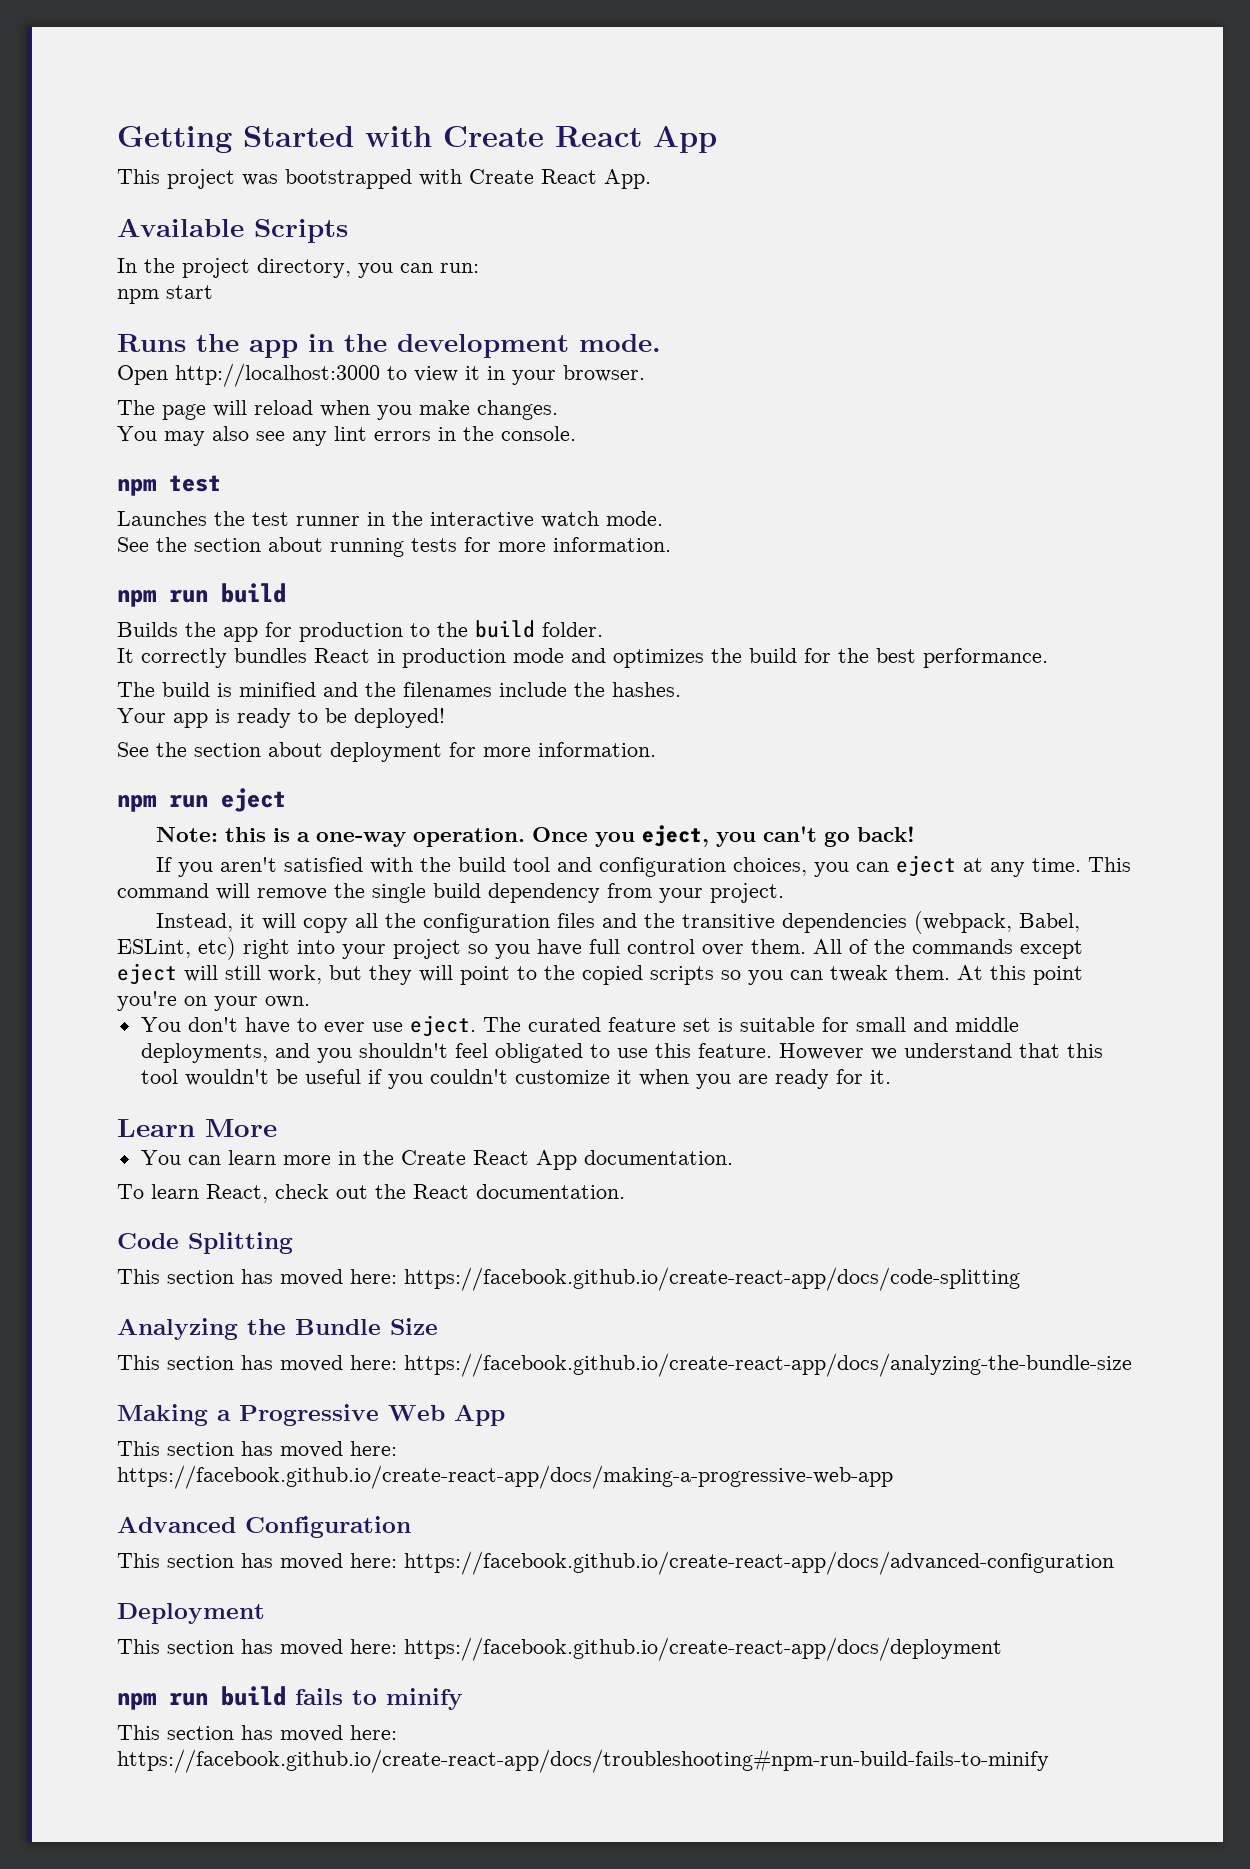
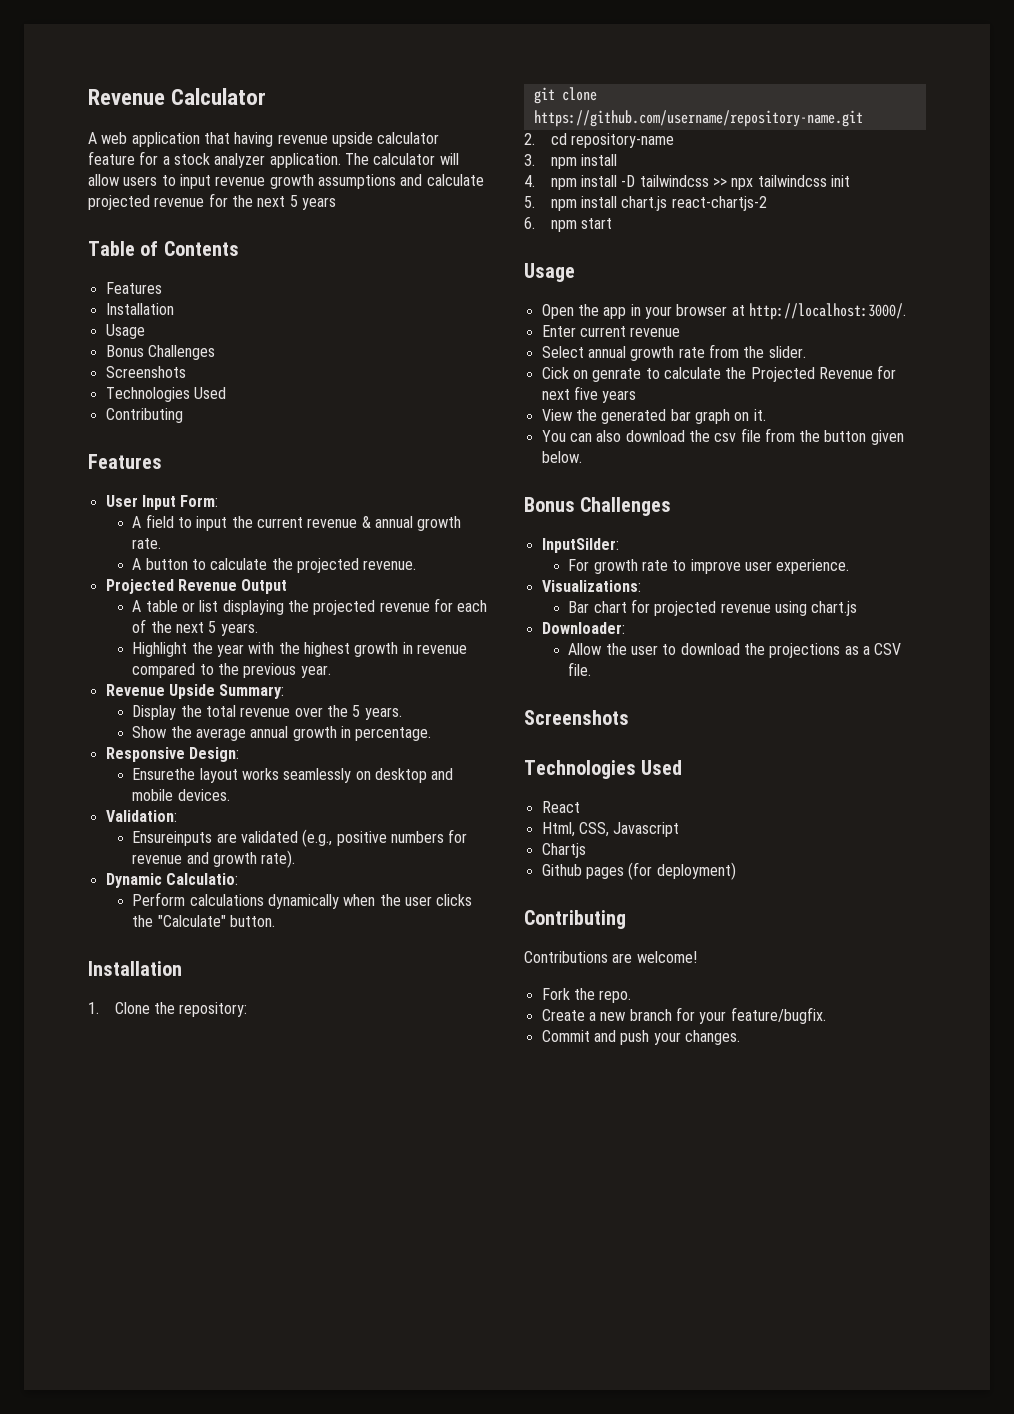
[117,126,717,153] [117,169,651,189] [117,218,348,243] [117,258,479,278] Getting Started with Create React App // This project was bootstrapped with Create React App. // Available Scripts // In the project directory, you can run: // -> [88,88,267,105] [88,132,440,147] [88,151,459,168] [88,174,484,189] [88,193,336,210] [88,241,239,256] [105,282,162,294] [105,303,174,315] [105,324,145,339] [105,345,215,360] [105,366,186,378] [105,387,226,402] [105,408,183,423] [88,454,162,469] [105,495,219,510] [132,514,462,531] [132,538,162,549] [132,558,417,573] [105,579,288,594] [132,598,488,615] [132,619,258,636] [132,642,468,657] [132,663,331,678] [105,684,285,699] [132,705,402,720] [132,726,432,741] [105,747,239,762] [132,768,454,783] [132,789,230,801] [105,810,177,822] [132,829,468,847] [132,850,296,868] [105,873,238,888] [132,892,473,909] [132,915,276,927] [88,961,182,976] [88,1002,248,1017] [533,87,597,104] [533,110,863,127] [524,133,675,148] [524,154,618,169] [524,175,851,190] [524,196,767,211] [524,217,535,229] Revenue Calculator // A web application that having revenue upside calculator feature for a stock analyzer application. The calculator will allow users to input revenue growth assumptions and calculate projected revenue for the next 5 years // Table of Contents // Features // Installation // Usage // Bonus Challenges // Screenshots // Technologies Used // Contributing // Features // User Input Form: // A field to input the current revenue & annual growth rate. // A button to calculate the projected revenue. // Projected Revenue Output // A table or list displaying the projected revenue for each of the next 5 years. // Highlight the year with the highest growth in revenue compared to the previous year. // Revenue Upside Summary: // Display the total revenue over the 5 years. // Show the average annual growth in percentage. // Responsive Design: // Ensurethe layout works seamlessly on desktop and mobile devices. // Validation: // Ensureinputs are validated (e.g., positive numbers for revenue and growth rate). // Dynamic Calculatio: // Perform calculations dynamically when the user clicks the "Calculate" button. // Installation // 1. Clone the repository: // git clone https://github.com/username/repository-name.git // 2. cd repository-name // 3. npm install // 4. npm install -D tailwindcss >> npx tailwindcss init // 5. npm install chart.js react-chartjs-2 // 6.
[117,334,186,352] Runs -> [524,263,575,282] [541,304,574,319] Usage // Open
[344,334,661,358] [117,363,645,387] [117,400,558,420] [117,426,576,446] [117,475,221,496] [117,511,663,528] [117,537,671,557] [117,583,286,607] [117,620,603,642] [117,648,1048,668] [117,682,681,697] [117,708,445,728] [117,742,656,762] [117,788,286,812] [156,825,916,847] [156,855,1132,877] [117,883,784,903] [156,911,1081,934] [117,937,1083,960] [117,963,1083,985] [117,991,310,1011] [140,1015,1019,1037] [140,1043,1103,1063] [140,1069,863,1089] the development mode. // Open http://localhost:3000 to view it in your browser. // The page will reload when you make changes. // You may also see any lint errors in the console. // npm test // Launches the test runner in the interactive watch mode. // See the section about running tests for more information. // npm run build // Builds the app for production to the build folder. // It correctly bundles React in production mode and optimizes the build for the best performance. // The build is minified and the filenames include the hashes. // Your app is ready to be deployed! // See the section about deployment for more information. // npm run eject // Note: this is a one-way operation. Once you eject, you can't go back! // If you aren't satisfied with the build tool and configuration choices, you can eject at any time. This command will remove the single build dependency from your project. // Instead, it will copy all the configuration files and the transitive dependencies (webpack, Babel, ESLint, etc) right into your project so you have full control over them. All of the commands except eject will still work, but they will point to the copied scripts so you can tweak them. At this point you're on your own. // You don't have to ever use eject. The curated feature set is suitable for small and middle deployments, and you shouldn't feel obligated to use this feature. However we understand that this tool wouldn't be useful if you couldn't customize it when you are ready for -> [644,303,906,320] [541,325,681,337] [541,344,806,361] [541,365,897,382] [541,386,637,403] [541,409,750,424] your browser at http://localhost:3000/. // Enter current revenue // Select annual growth rate from the slider. // Cick on genrate to calculate the Projected Revenue for next five years // View the generated bar graph on
[117,1119,277,1137] // Learn More -> (766, 415) none
[227,1150,733,1170] [117,1184,625,1203] [117,1232,293,1254] [117,1267,1020,1291] [117,1318,438,1340] [117,1353,1132,1377] [117,1404,505,1426] [117,1441,397,1458] [117,1465,893,1489] [117,1516,411,1538] [117,1551,1114,1575] [117,1603,265,1624] [117,1637,1002,1661] [117,1686,463,1710] [117,1725,397,1742] [117,1749,1049,1773] learn more in the Create React App documentation. // To learn React, check out the React documentation. // Code Splitting // This section has moved here: https://facebook.github.io/create-react-app/docs/code-splitting // Analyzing the Bundle Size // This section has moved here: https://facebook.github.io/create-react-app/docs/analyzing-the-bundle-size // Making a Progressive Web App // This section has moved here: https://facebook.github.io/create-react-app/docs/making-a-progressive-web-app // Advanced Configuration // This section has moved here: https://facebook.github.io/create-react-app/docs/advanced-configuration // Deployment // This section has moved here: https://facebook.github.io/create-react-app/docs/deployment // npm run build fails to minify // This section has moved here: https://facebook.github.io/create-react-app/docs/troubleshooting#npm-run-build-fails-to-minify -> [596,428,904,445] [541,451,582,463] [524,497,672,516] [541,538,619,553] [568,559,850,574] [541,580,641,592] [568,599,858,616] [541,622,625,634] [568,643,902,658] [568,662,592,676] [524,710,629,725] [524,760,683,779] [541,801,580,813] [541,822,680,837] [541,843,586,858] [541,862,736,880] [524,910,626,929] [524,951,697,963] [541,988,632,1003] [541,1007,826,1024] [541,1030,740,1045] also download the csv file from the button given below. // Bonus Challenges // InputSilder: // For growth rate to improve user experience. // Visualizations: // Bar chart for projected revenue using chart.js // Downloader: // Allow the user to download the projections as a CSV file. // Screenshots // Technologies Used // React // Html, CSS, Javascript // Chartjs // Github pages (for deployment) // Contributing // Contributions are welcome! // Fork the repo. // Create a new branch for your feature/bugfix. // Commit and push your changes.

